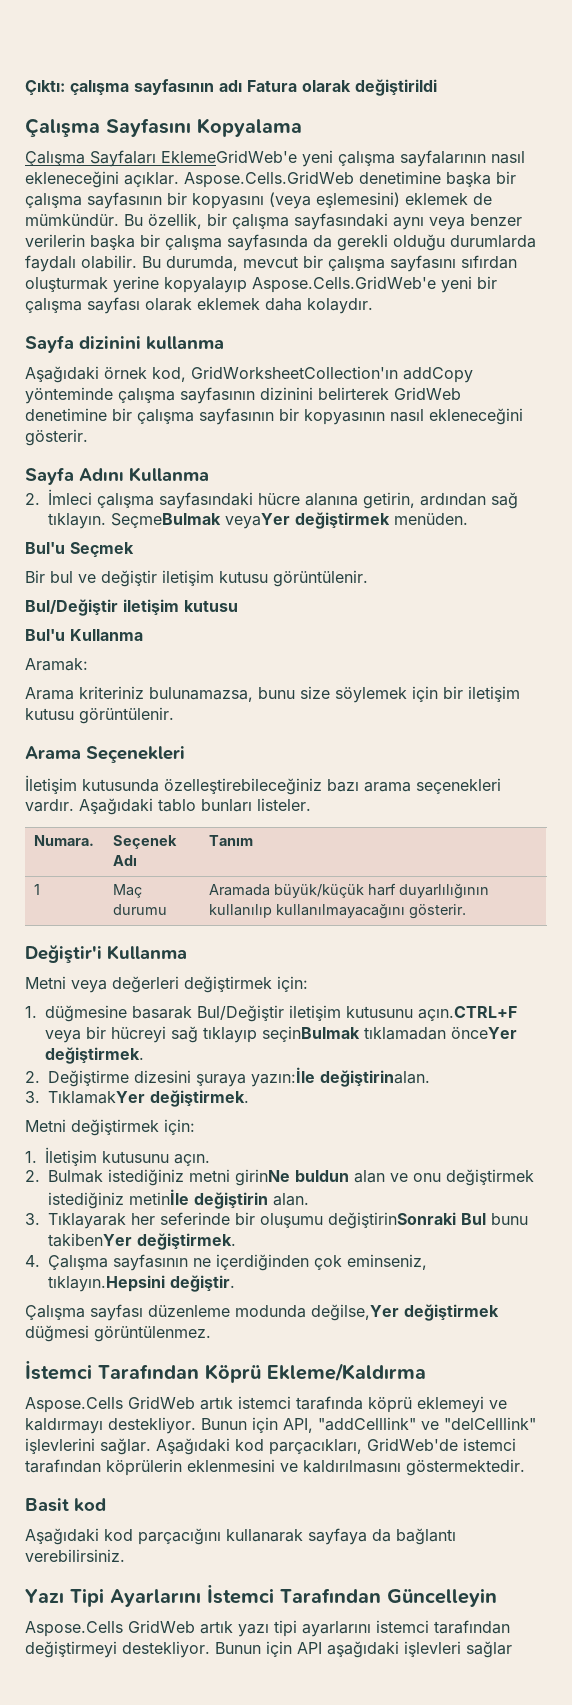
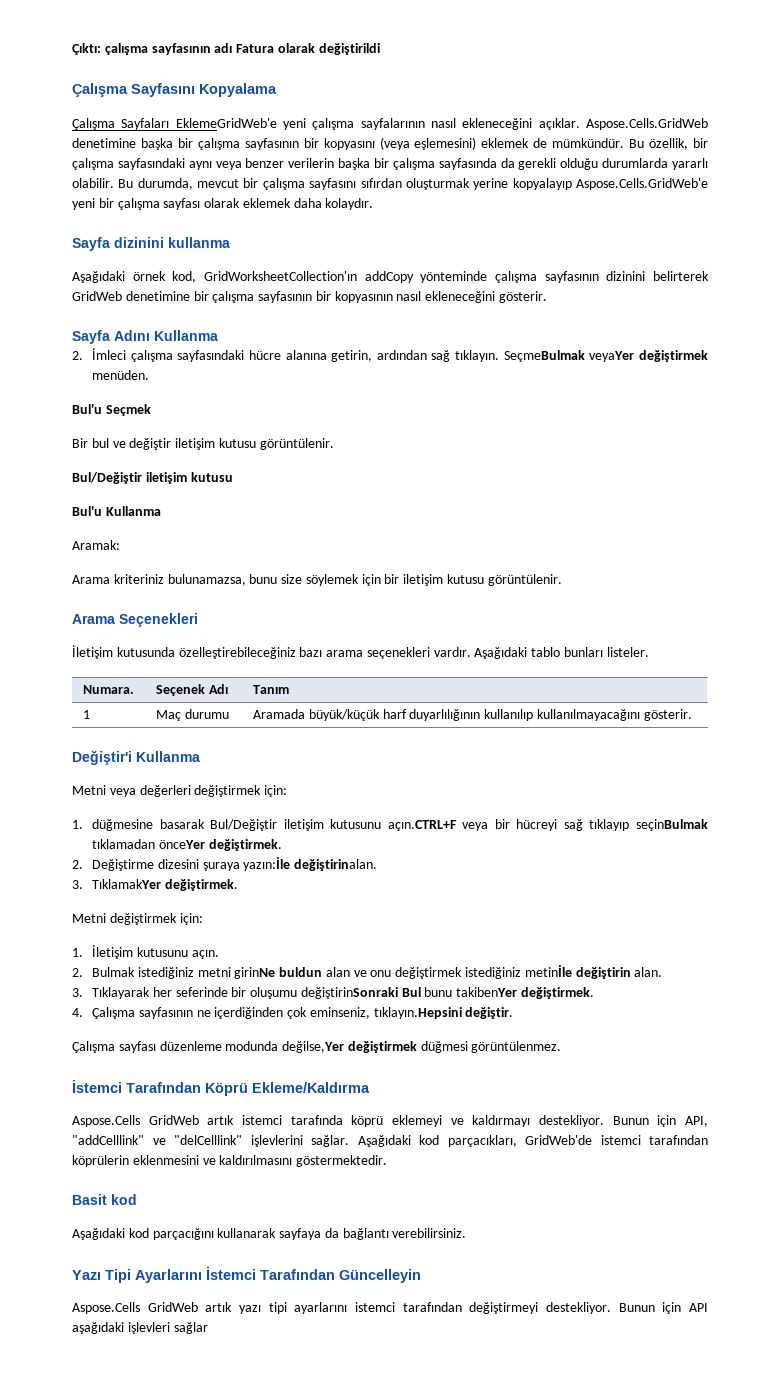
[25,255,76,272] faydalı -> [672,158,708,170] yararlı

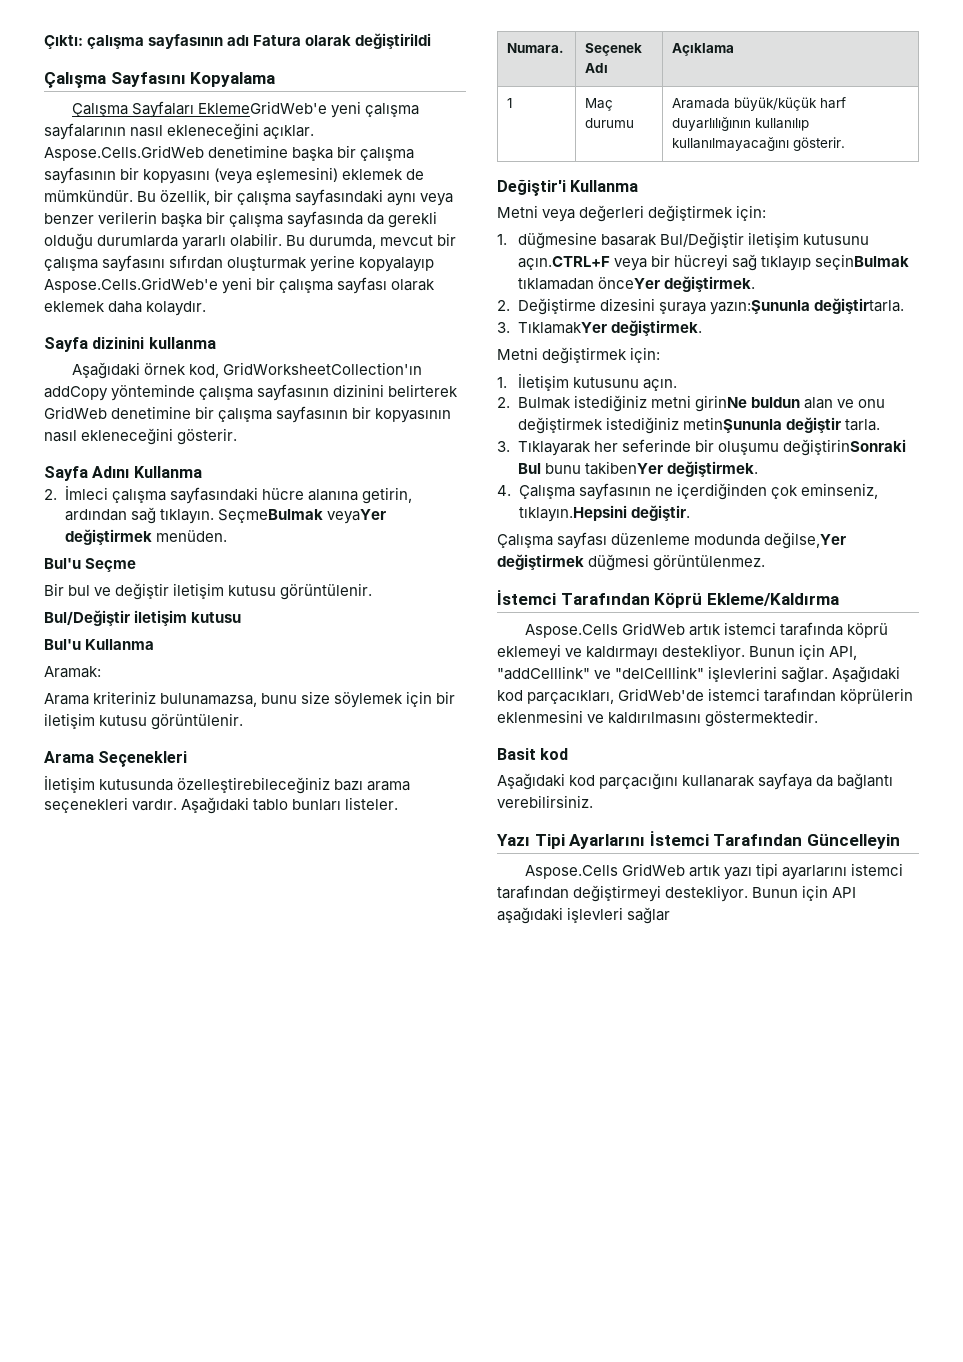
[105,404,151,416] Seçmek -> [85,558,137,572] Seçme
[252,685,289,694] Tanım -> [672,43,735,56] Açıklama
[243,857,378,871] yazın:İle değiştirinalan. -> [710,298,905,315] yazın:Şununla değiştirtarla.
[524,965,663,979] metinİle değiştirin alan. -> [683,417,881,433] metinŞununla değiştir tarla.

